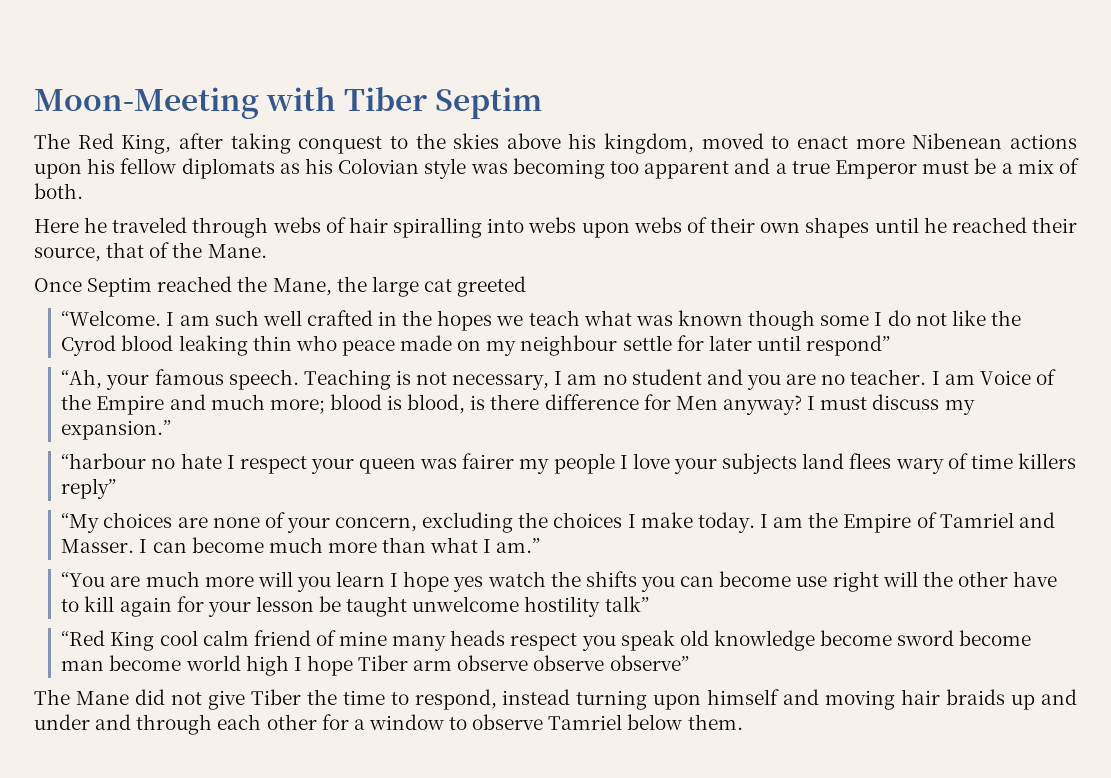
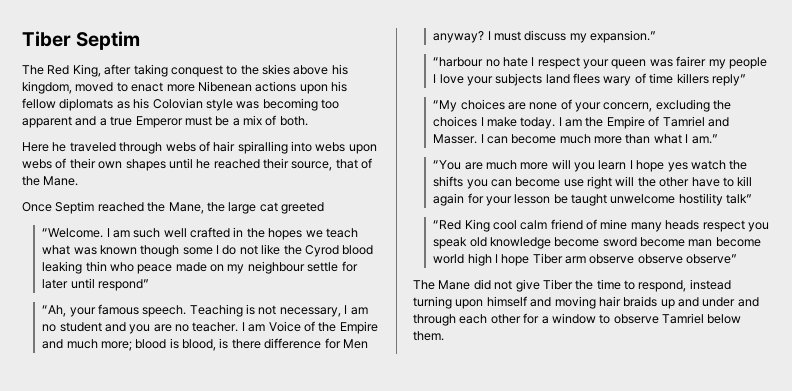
[34,86,337,119] Moon-Meeting with -> (22, 39) none

